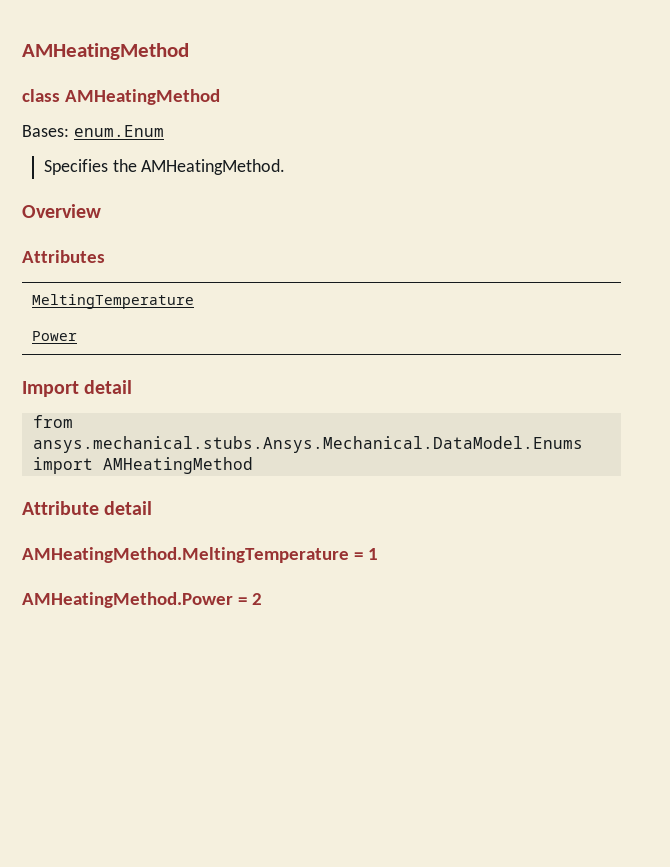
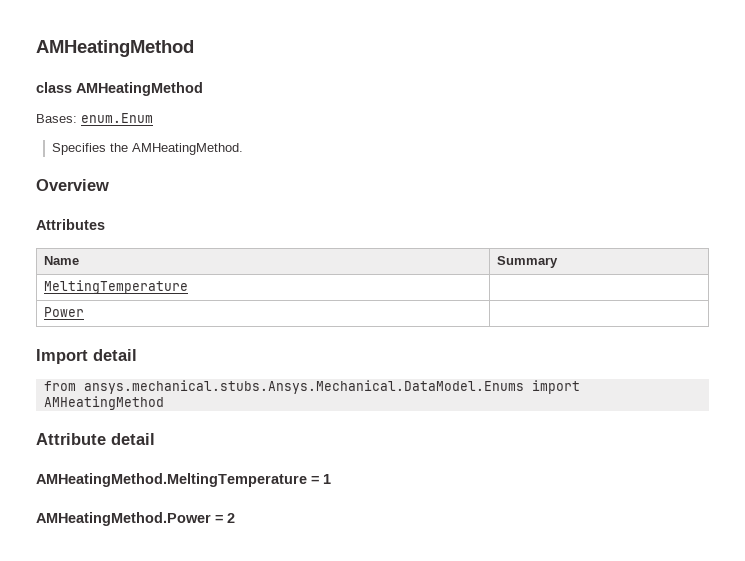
(105, 256) none -> [44,256,80,265] [497,256,559,268] // Name | Summary

